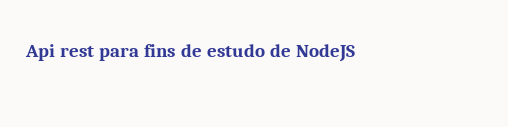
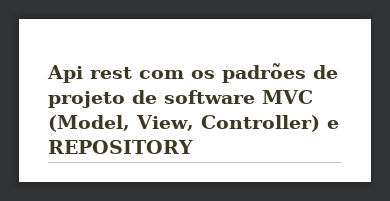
[99,44,355,62] para fins de estudo de NodeJS -> [139,63,338,83] [48,90,313,108] [48,115,339,132] [48,140,193,154] com os padrões de projeto de software MVC (Model, View, Controller) e REPOSITORY

